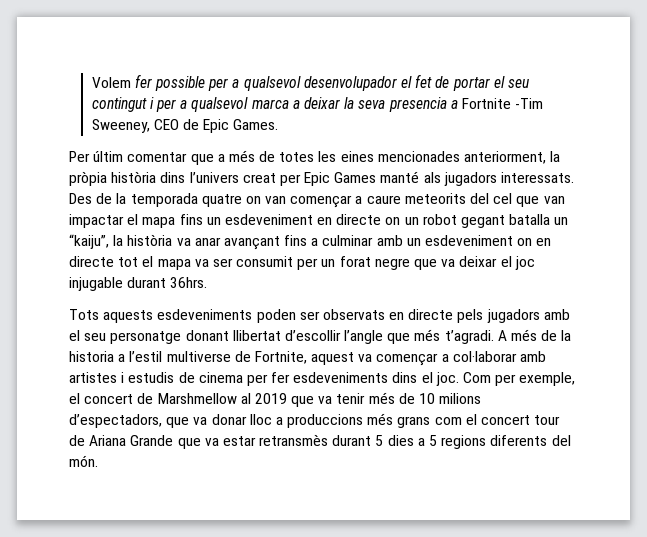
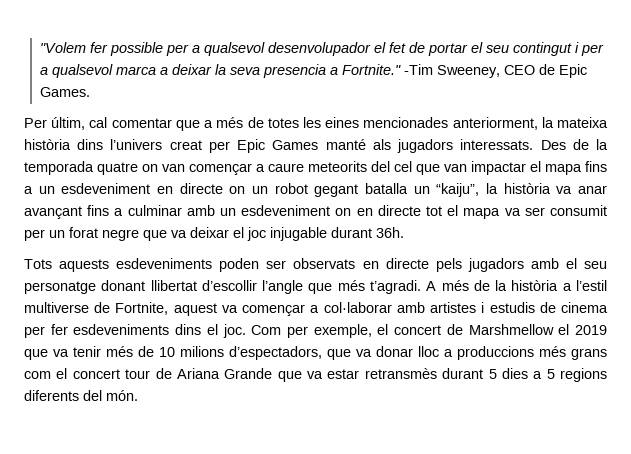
[91,77,131,88] Volem -> [40,42,87,53] "Volem
[461,98,511,109] Fortnite -> [342,64,402,75] Fortnite."
[93,151,124,162] últim -> [51,117,108,130] últim, cal
[69,171,107,186] pròpia -> [557,117,608,128] mateixa
(203, 219) none -> [24,186,33,194] a
[170,277,208,288] 36hrs. -> [376,227,404,238] 36h.
[69,351,114,362] historia -> [511,280,559,291] història
[240,393,251,404] al -> [558,324,570,335] el

